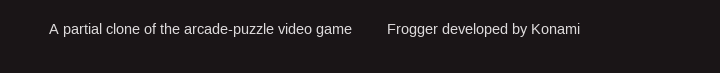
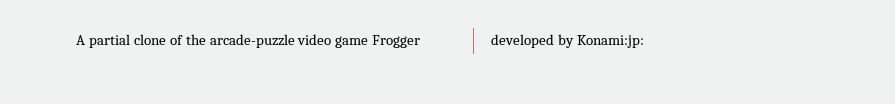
[531,23,580,34] Konami -> [576,35,644,48] Konami:jp:

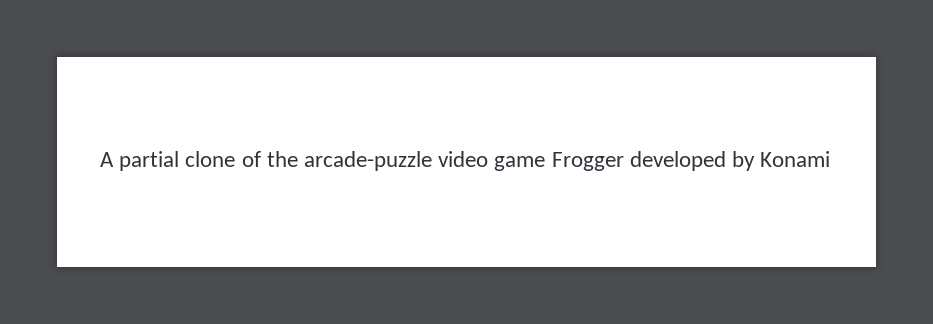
[576,35,644,48] Konami:jp: -> [760,151,831,167] Konami

